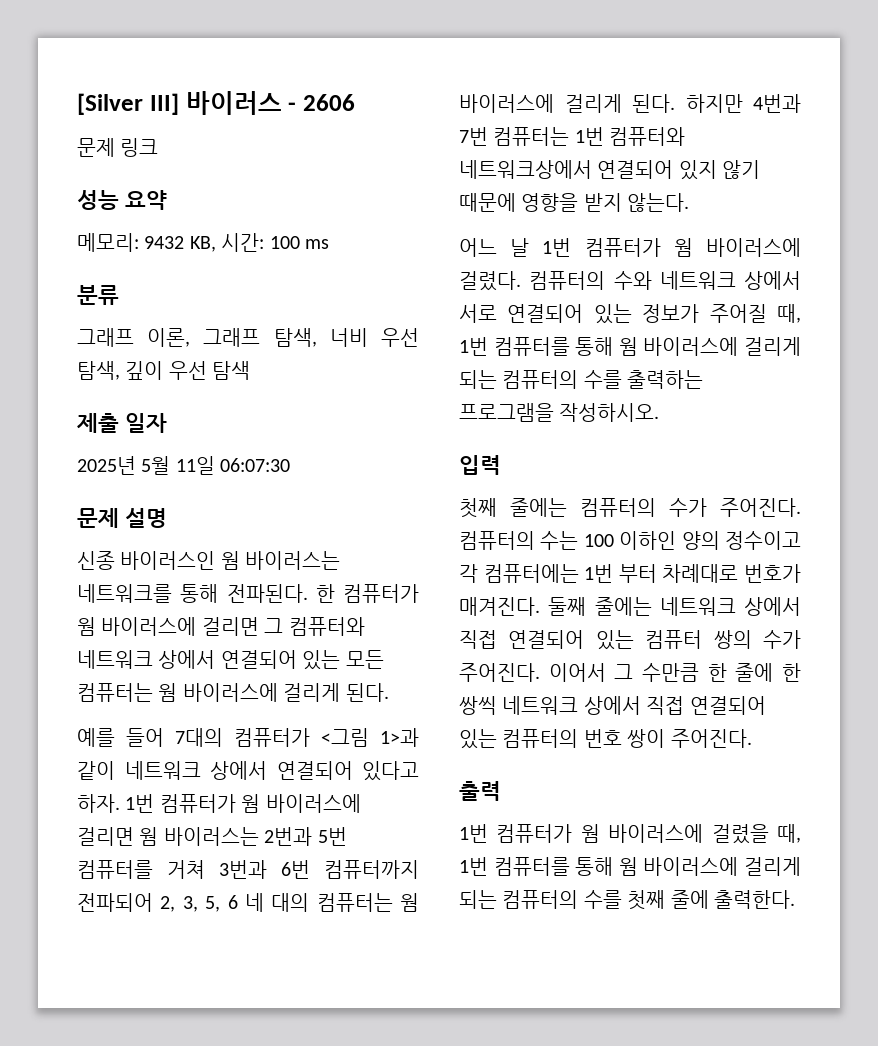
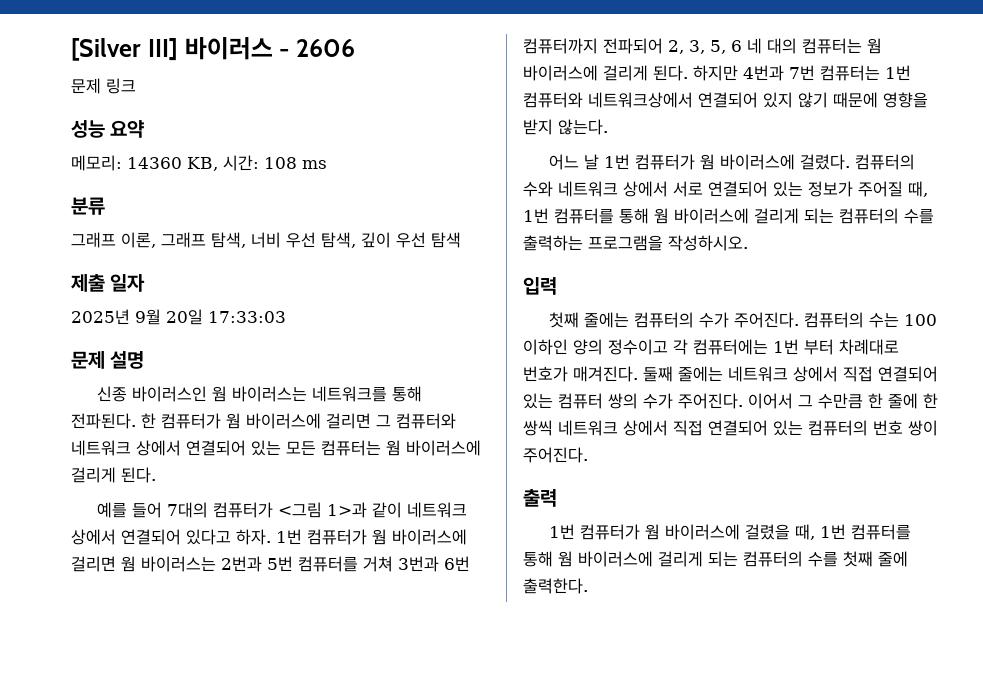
[144,236,185,249] 9432 -> [127,157,182,169] 14360
[269,236,300,249] 100 -> [264,157,297,169] 108
[141,456,291,475] 5월 11일 06:07:30 -> [135,309,286,325] 9월 20일 17:33:03

